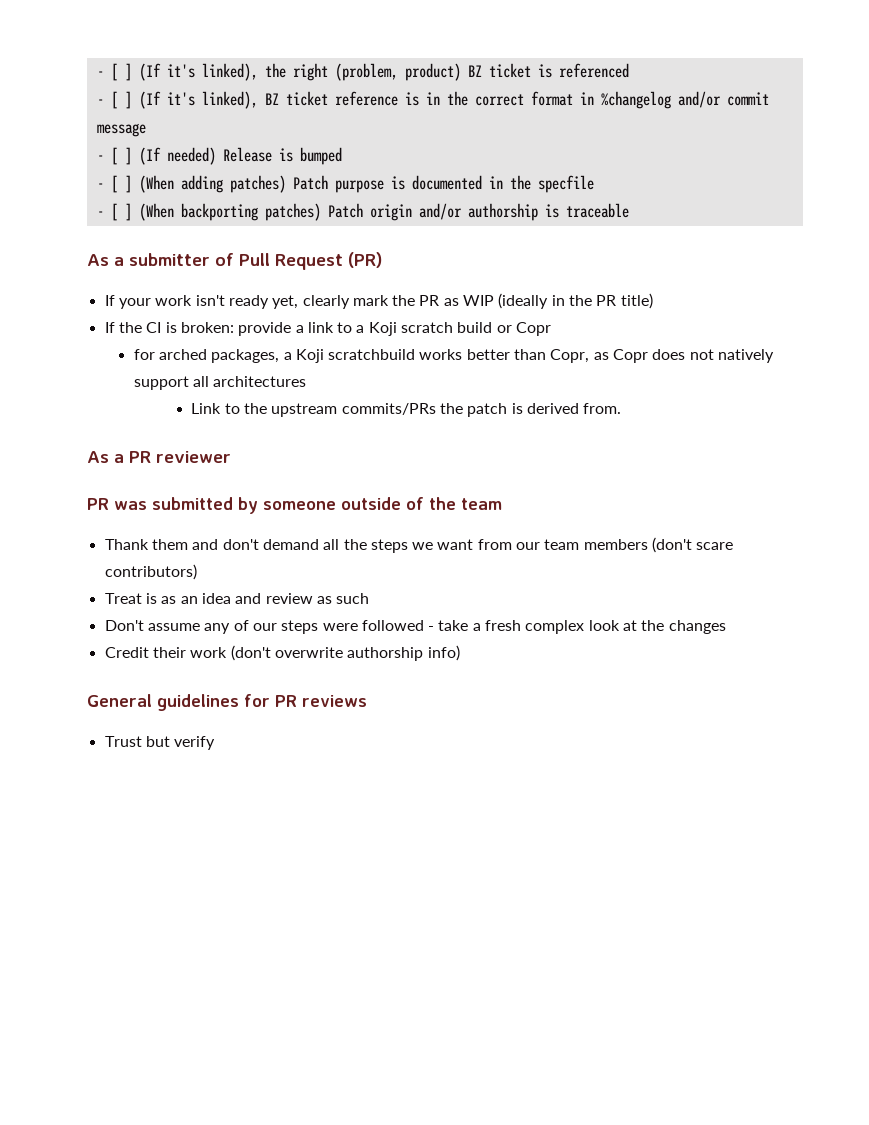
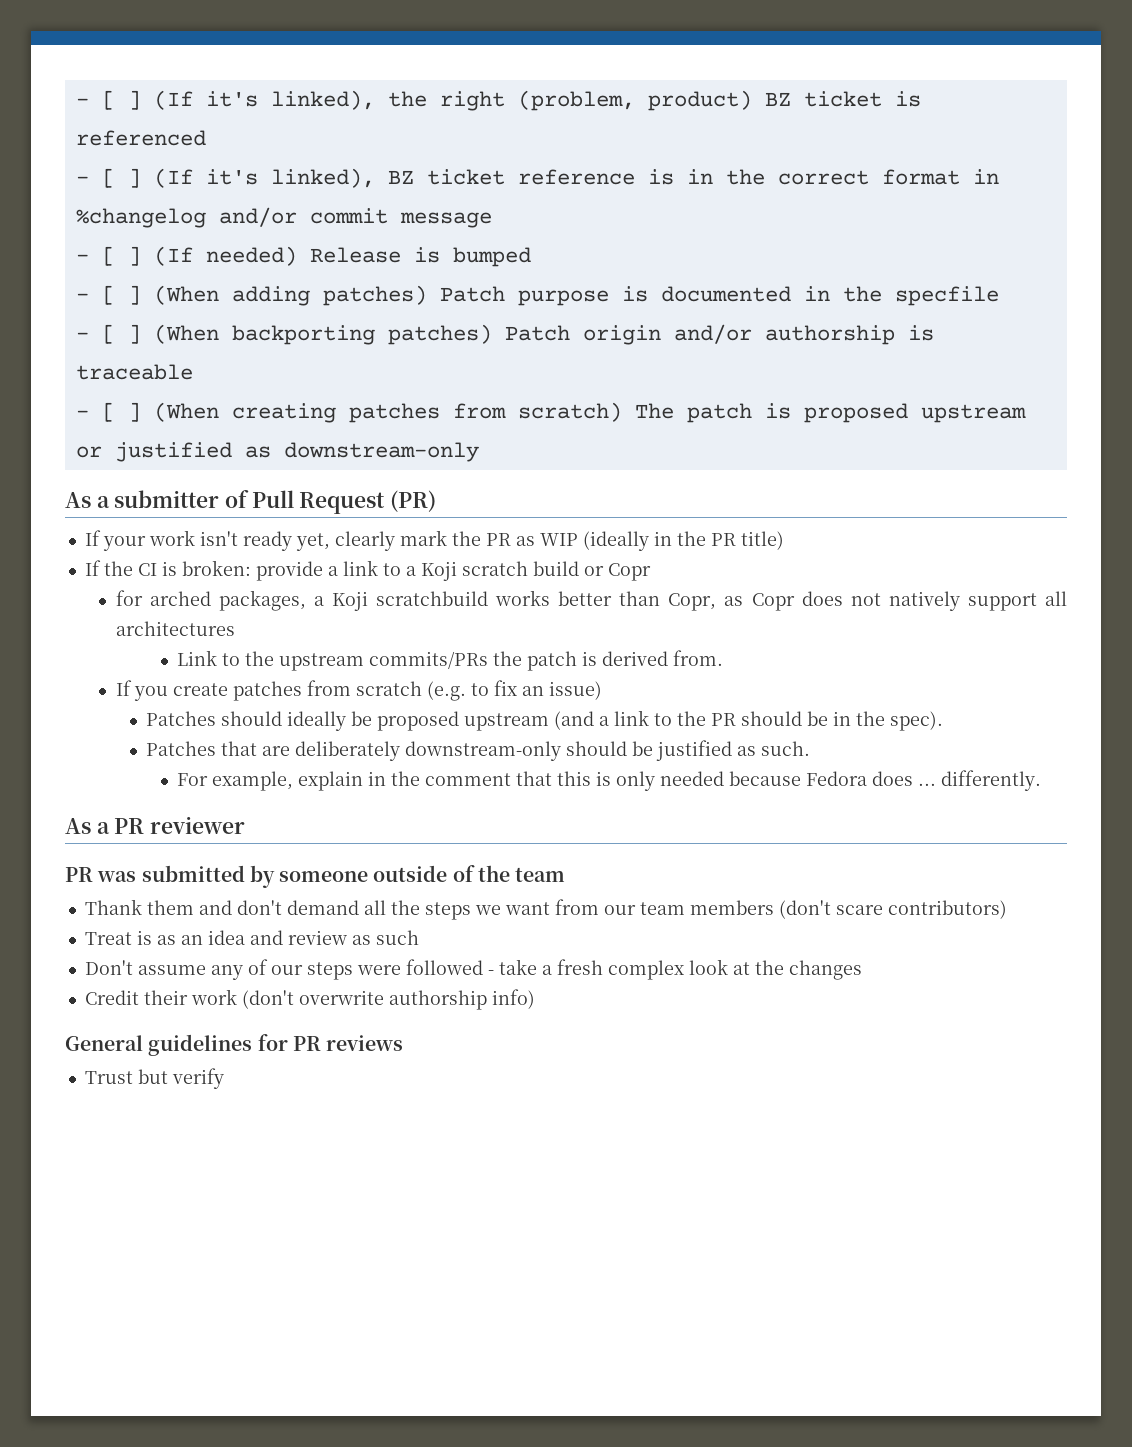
(629, 210) none -> [75,402,1026,423] [75,442,479,462] // - [ ] (When creating patches from scratch) The patch is proposed upstream or justified as downstream-only
(622, 408) none -> [115,680,602,701] [146,710,944,731] [146,740,811,761] [177,770,1042,791] // If you create patches from scratch (e.g. to fix an issue) // Patches should ideally be proposed upstream (and a link to the PR should be in the spec). // Patches that are deliberately downstream-only should be justified as such. // For example, explain in the comment that this is only needed because Fedora does ... differently.

